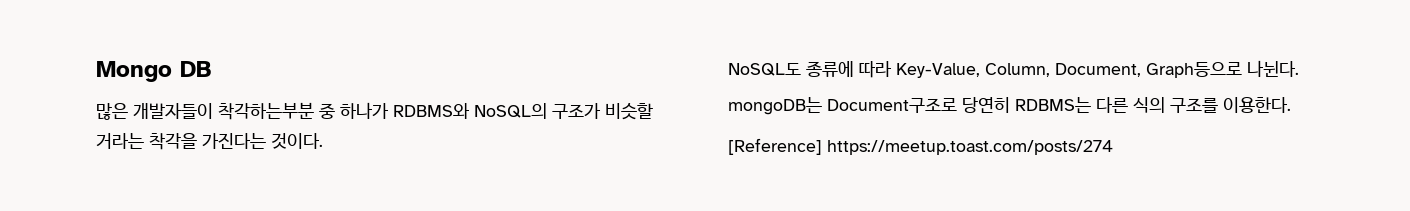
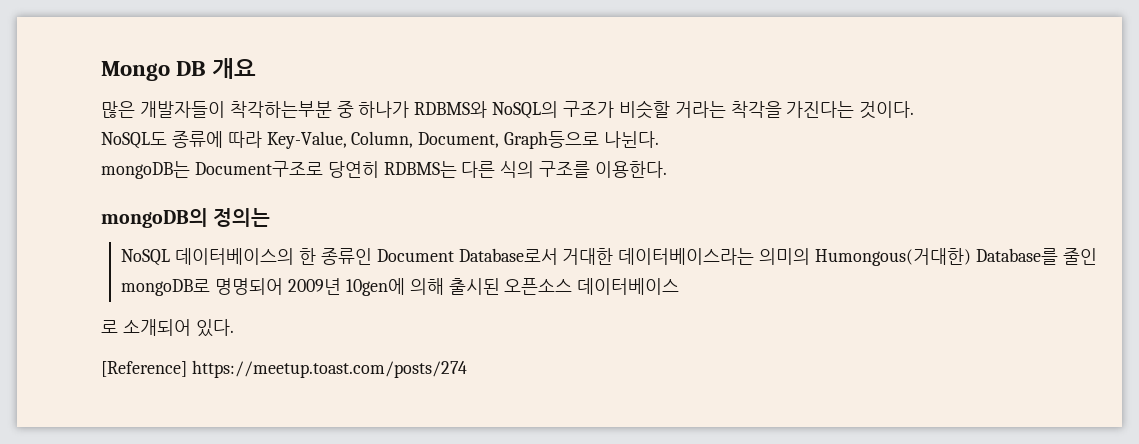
(211, 69) none -> [212,58,257,79] 개요
(1291, 105) none -> [101,208,271,228] [121,248,1097,266] [121,278,680,296] [101,319,234,337] // mongoDB의 정의는 // NoSQL 데이터베이스의 한 종류인 Document Database로서 거대한 데이터베이스라는 의미의 Humongous(거대한) Database를 줄인 mongoDB로 명명되어 2009년 10gen에 의해 출시된 오픈소스 데이터베이스 // 로 소개되어 있다.

